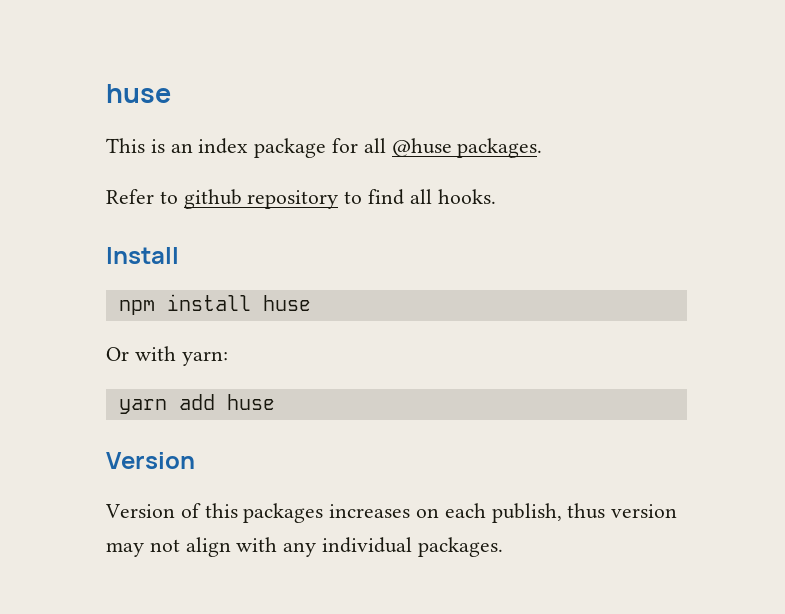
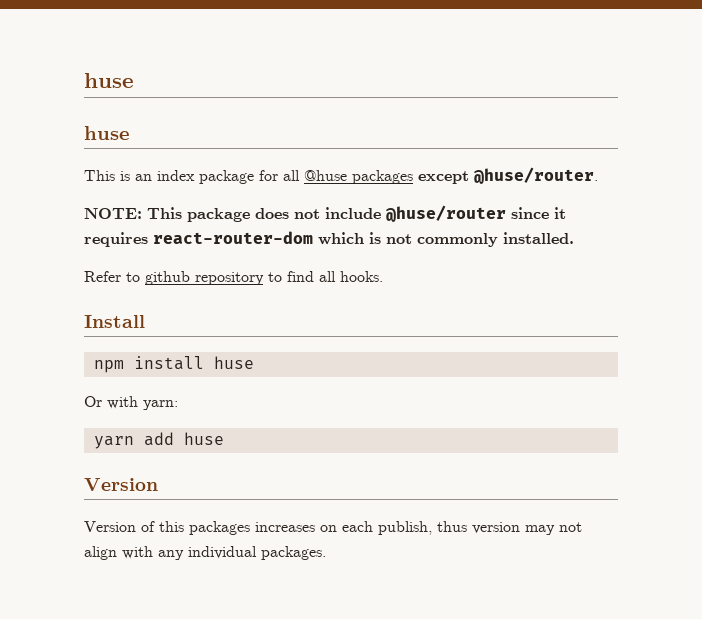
[106,84,171,103] huse -> [84,73,134,88] [84,126,130,140] huse // huse
[457,138,543,158] packages. -> [352,167,598,184] [84,205,566,222] [84,231,574,247] packages except @huse/router. // NOTE: This package does not include @huse/router since it requires react-router-dom which is not commonly installed.

